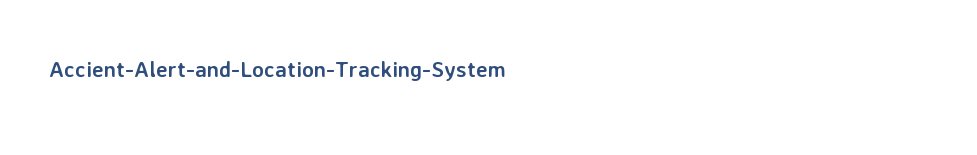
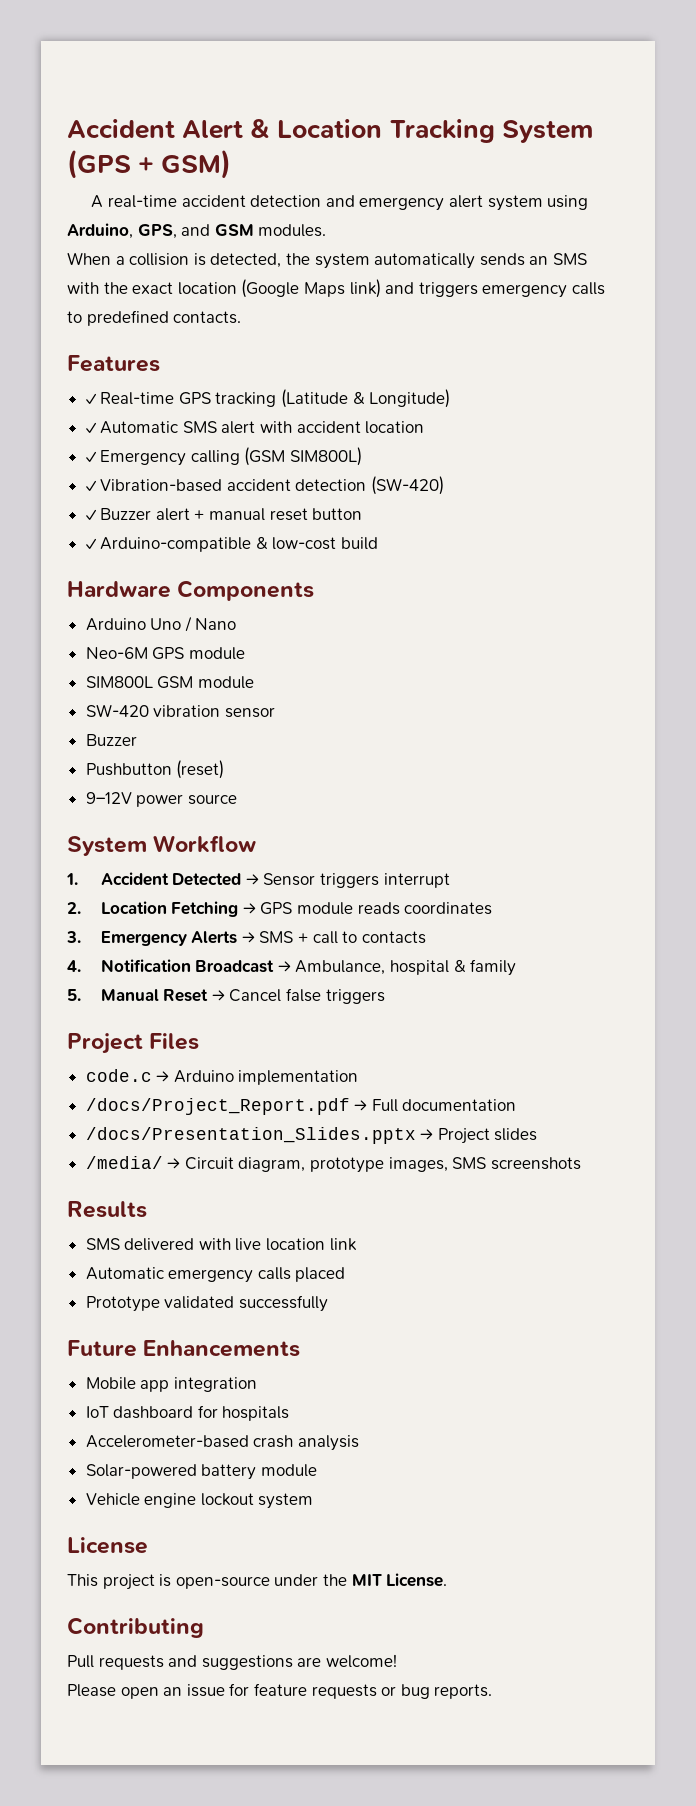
[49,61,506,81] Accient-Alert-and-Location-Tracking-System -> [67,119,593,143] [67,149,232,179] [91,195,589,211] [67,223,327,239] [67,252,587,269] [67,279,605,298] [67,310,242,326] [67,355,160,372] [85,389,451,408] [85,421,425,434] [85,447,363,466] [85,476,445,495] [85,508,363,521] [85,536,379,552] [67,580,315,601] [85,616,237,632] [85,647,245,660] [85,676,254,689] [85,704,275,718] [85,734,137,746] [85,760,225,779] [85,792,237,807] [67,835,257,856] [66,872,450,888] [67,901,493,917] [66,931,426,946] [67,959,517,976] [67,988,385,1004] [67,1033,200,1054] [85,1069,359,1085] [85,1098,517,1115] [85,1127,538,1144] [85,1156,581,1173] [67,1201,147,1218] [85,1238,357,1251] [85,1267,346,1283] [85,1295,328,1312] [67,1340,301,1357] [85,1377,257,1392] [85,1405,290,1421] [85,1435,359,1451] [85,1464,317,1480] [85,1493,314,1509] [67,1537,148,1554] [67,1573,448,1590] [67,1617,204,1638] [67,1654,397,1670] [67,1683,493,1699] Accident Alert & Location Tracking System (GPS + GSM) // A real-time accident detection and emergency alert system using Arduino, GPS, and GSM modules. // When a collision is detected, the system automatically sends an SMS with the exact location (Google Maps link) and triggers emergency calls to predefined contacts. // Features // ✓ Real-time GPS tracking (Latitude & Longitude) // ✓ Automatic SMS alert with accident location // ✓ Emergency calling (GSM SIM800L) // ✓ Vibration-based accident detection (SW-420) // ✓ Buzzer alert + manual reset button // ✓ Arduino-compatible & low-cost build // Hardware Components // Arduino Uno / Nano // Neo-6M GPS module // SIM800L GSM module // SW-420 vibration sensor // Buzzer // Pushbutton (reset) // 9–12V power source // System Workflow // 1. Accident Detected → Sensor triggers interrupt // 2. Location Fetching → GPS module reads coordinates // 3. Emergency Alerts → SMS + call to contacts // 4. Notification Broadcast → Ambulance, hospital & family // 5. Manual Reset → Cancel false triggers // Project Files // code.c → Arduino implementation // /docs/Project_Report.pdf → Full documentation // /docs/Presentation_Slides.pptx → Project slides // /media/ → Circuit diagram, prototype images, SMS screenshots // Results // SMS delivered with live location link // Automatic emergency calls placed // Prototype validated successfully // Future Enhancements // Mobile app integration // IoT dashboard for hospitals // Accelerometer-based crash analysis // Solar-powered battery module // Vehicle engine lockout system // License // This project is open-source under the MIT License. // Contributing // Pull requests and suggestions are welcome! // Please open an issue for feature requests or bug reports.

